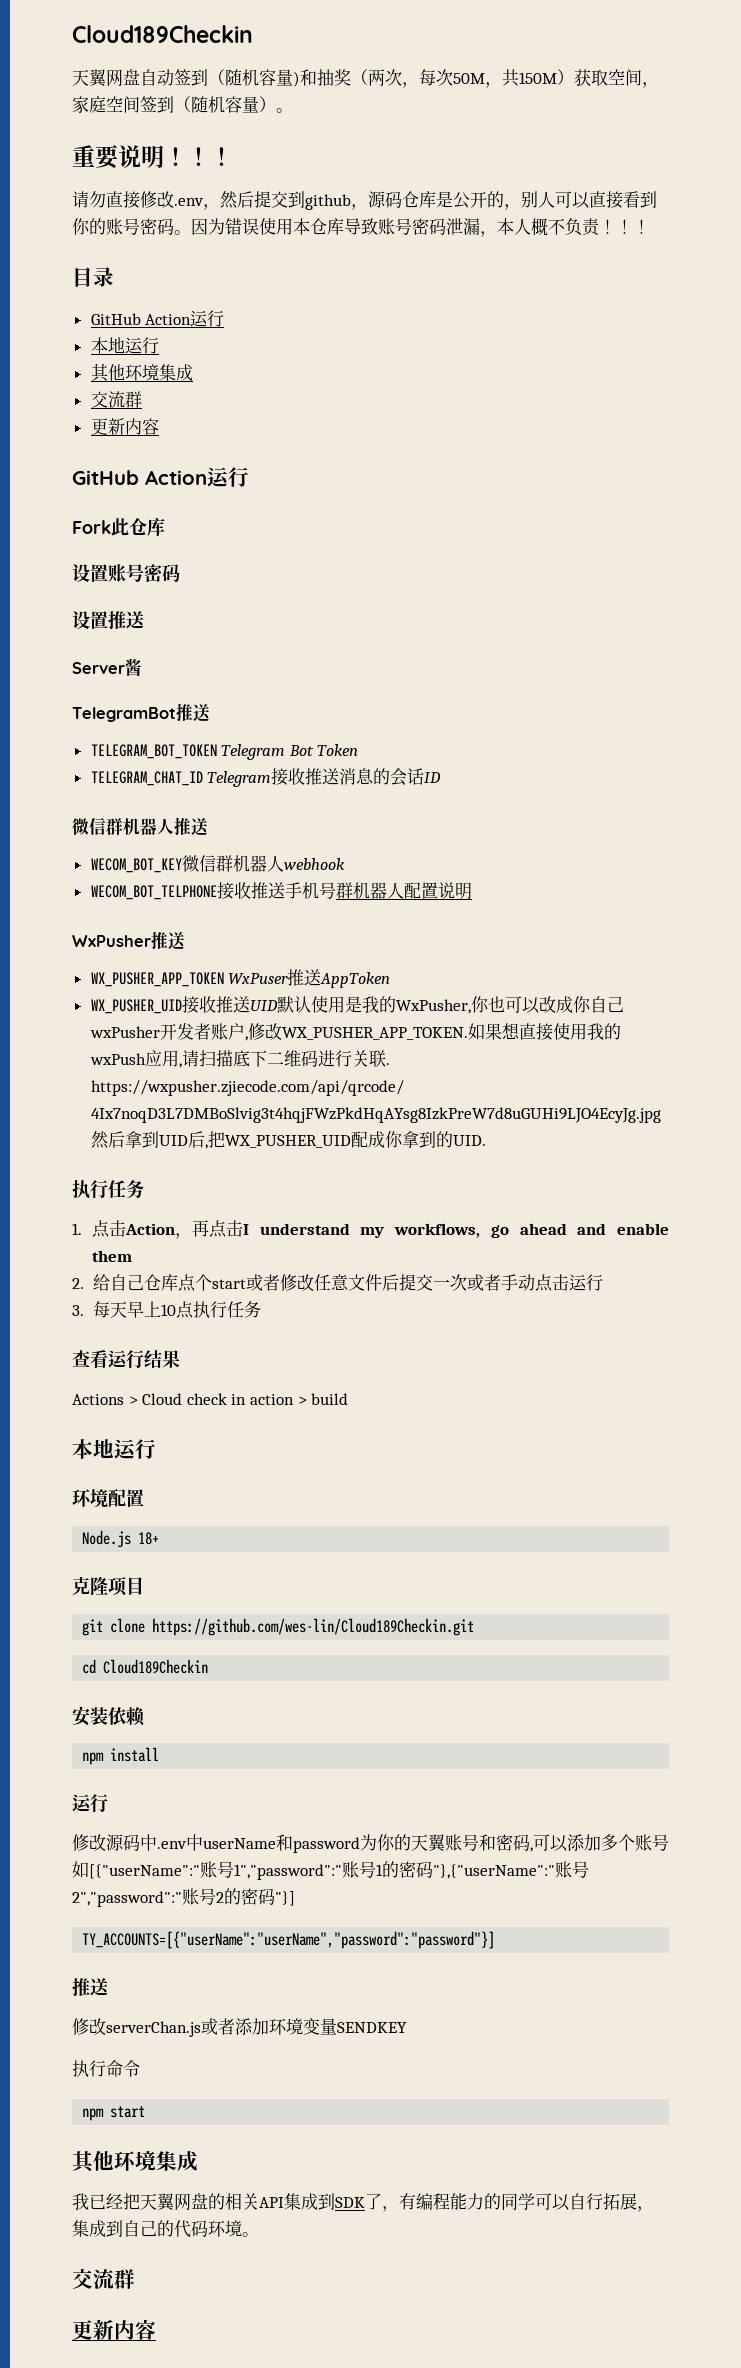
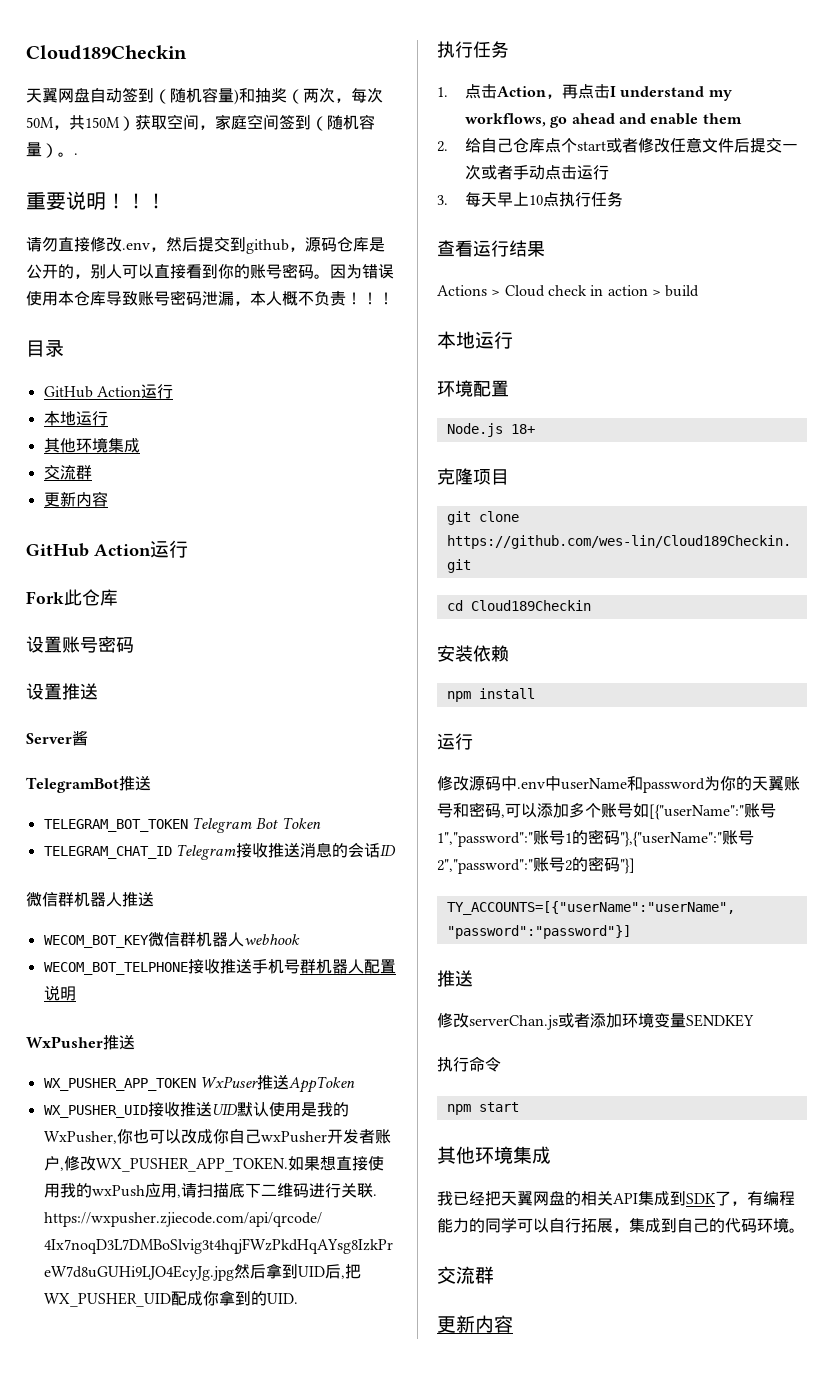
(293, 110) none -> [74,153,78,155] .

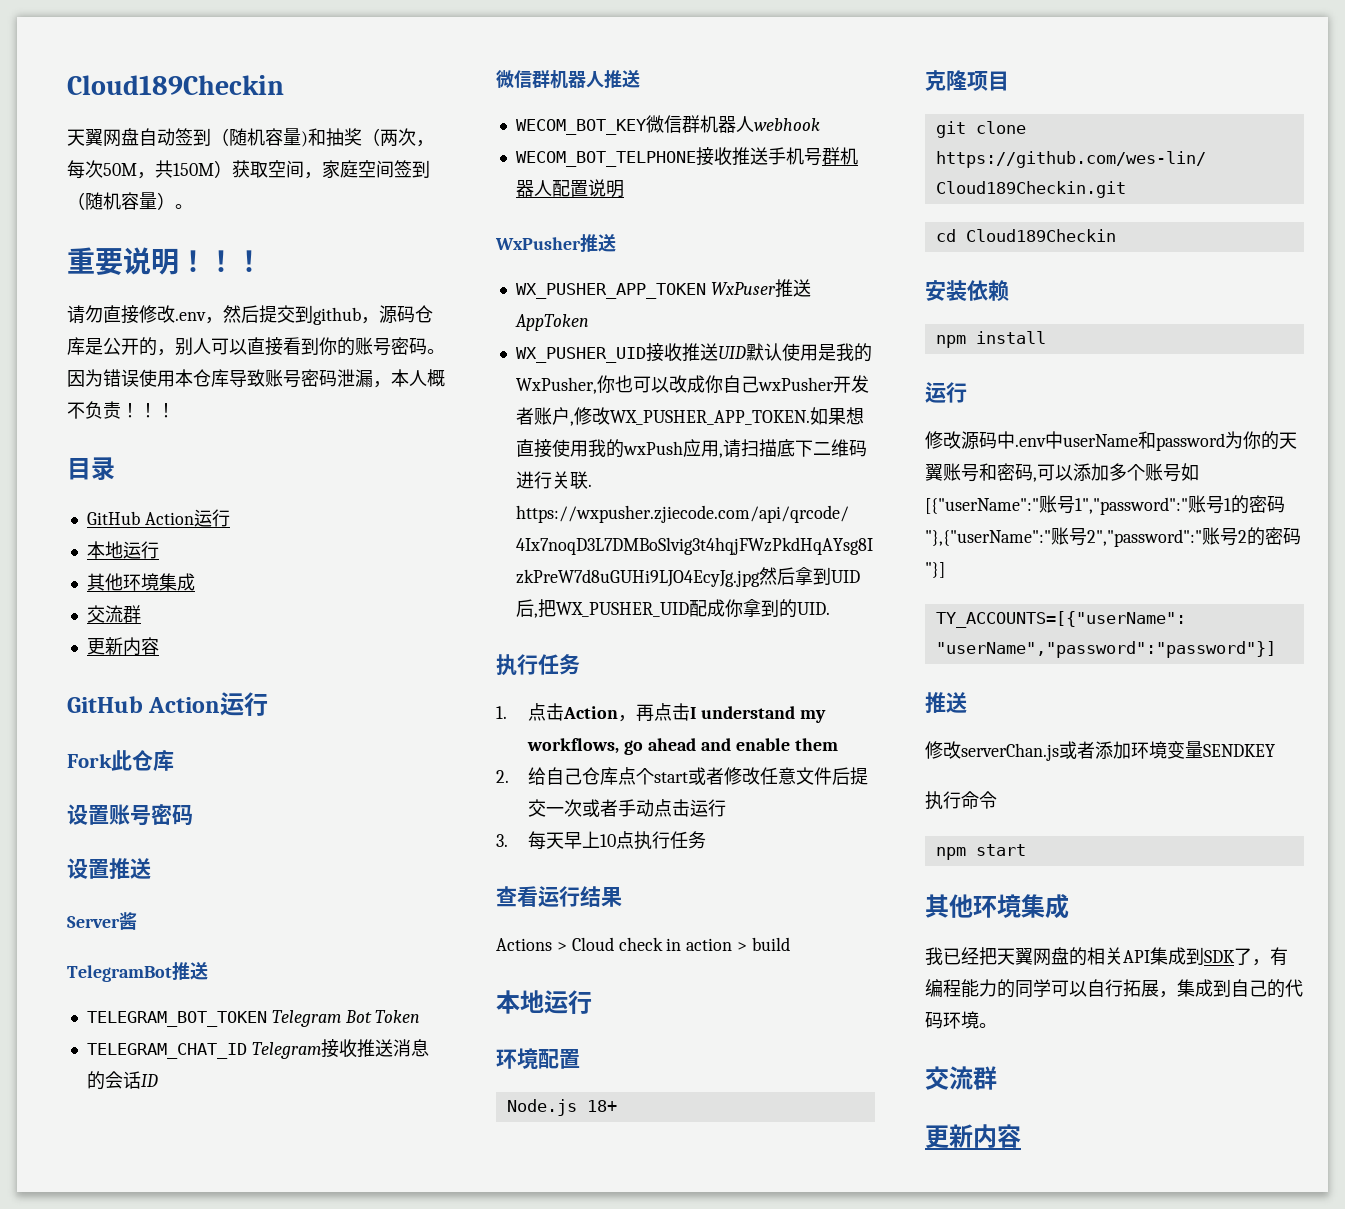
[74,153,78,155] . -> (193, 206) none

